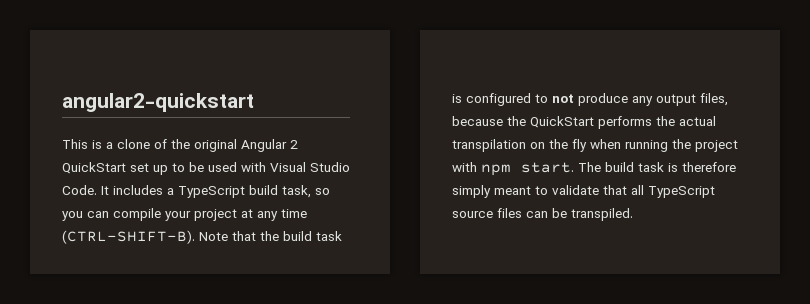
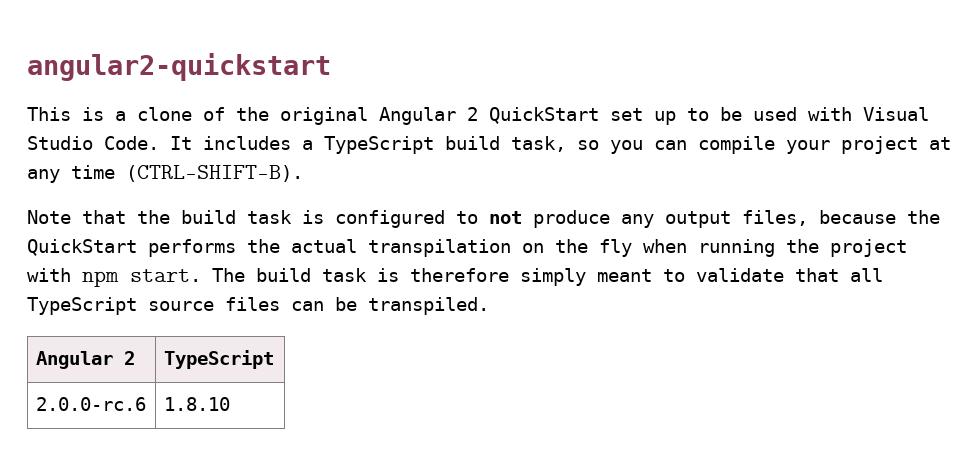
(195, 237) none -> (303, 173) //
(633, 214) none -> [35,351,135,369] [163,350,274,369] [35,397,146,411] [163,397,230,411] // Angular 2 | TypeScript // 2.0.0-rc.6 | 1.8.10

